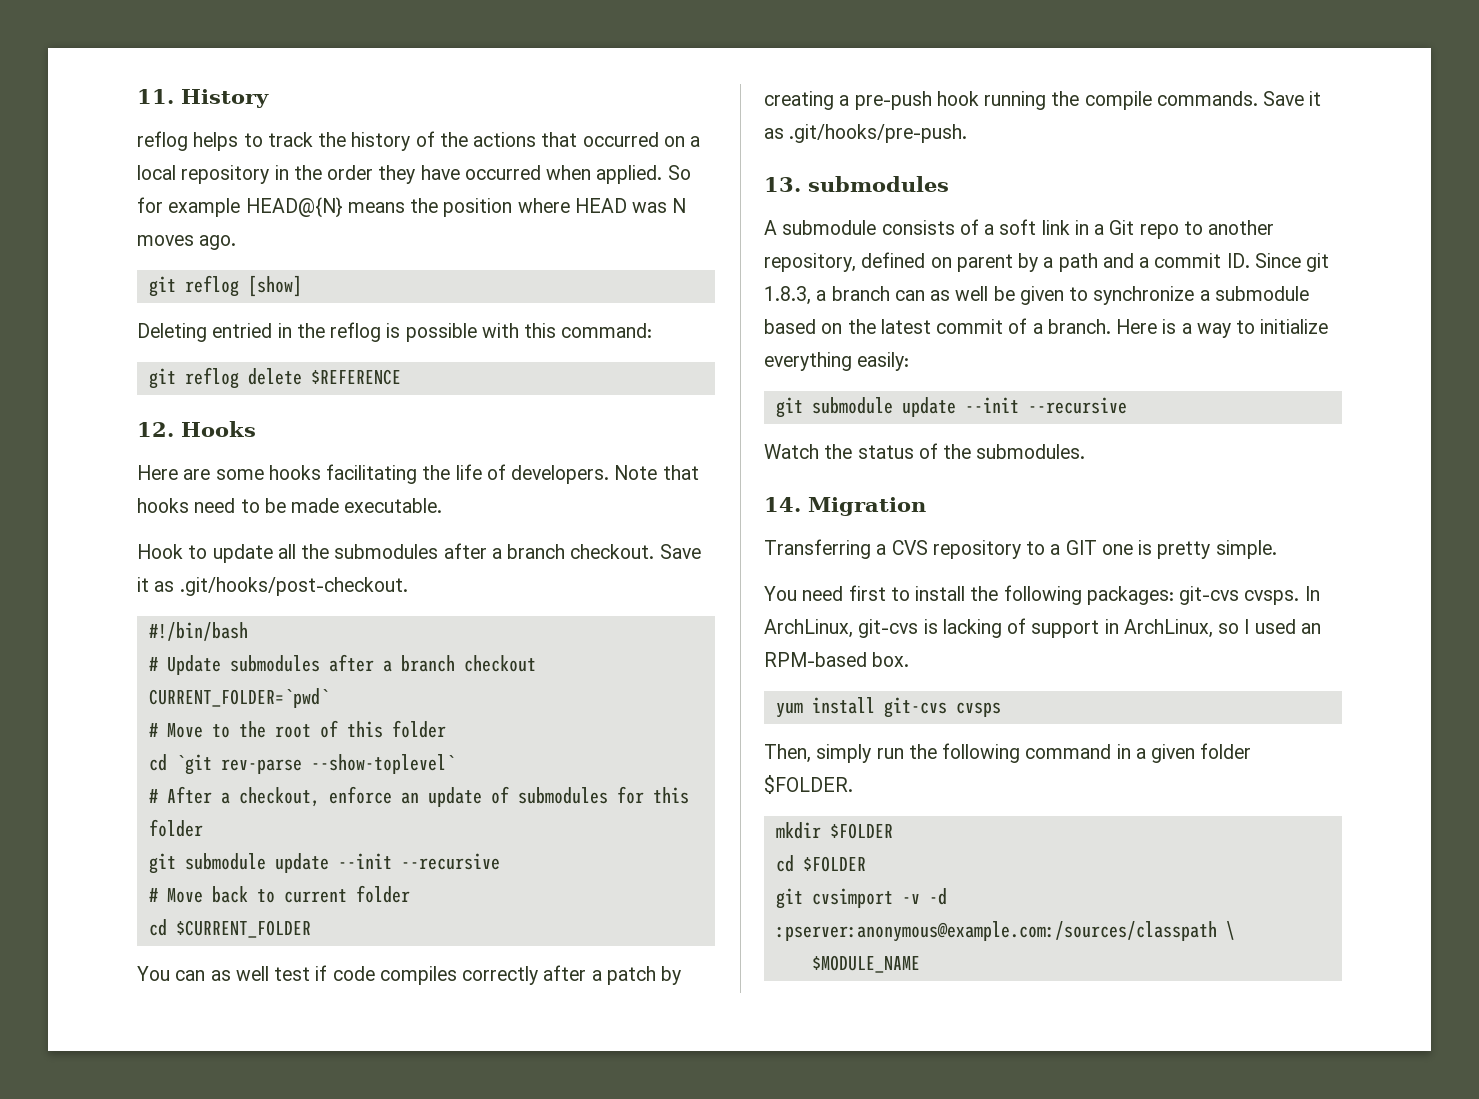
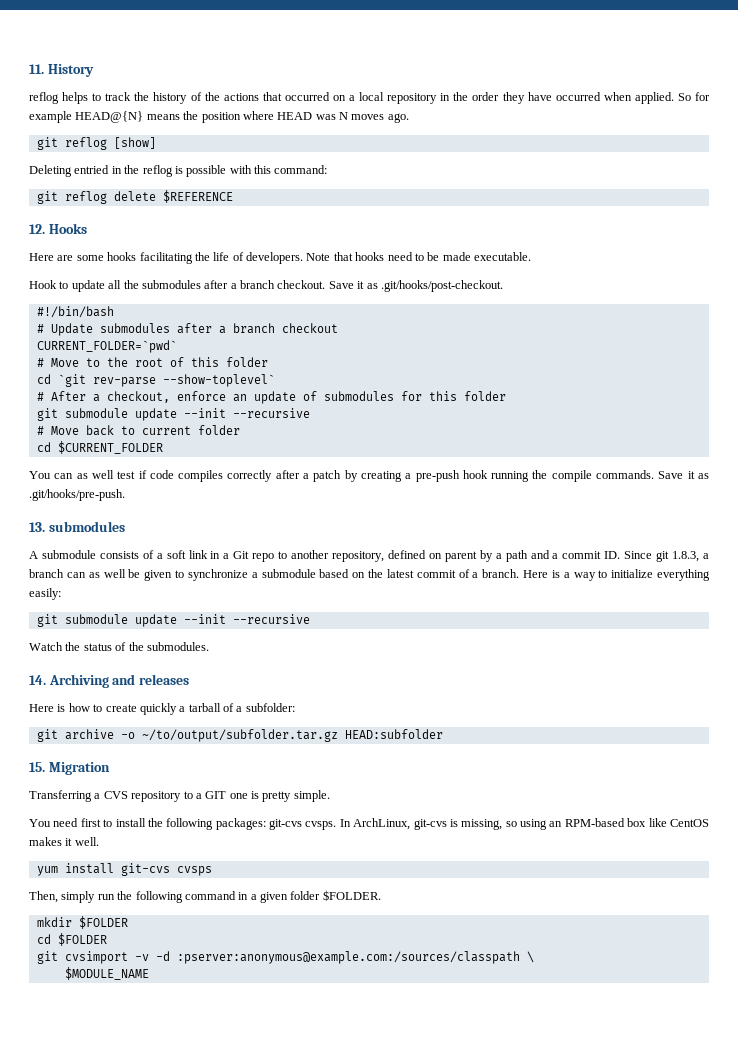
(801, 504) none -> [48,674,189,688] [29,703,295,715] [36,729,443,742] [29,762,45,772] Archiving and releases // Here is how to create quickly a tarball of a subfolder: // git archive -o ~/to/output/subfolder.tar.gz HEAD:subfolder // 15.
[942,618,1321,638] [764,652,910,667] lacking of support in ArchLinux, so I used an RPM-based box. -> [461,818,710,830] [29,837,99,846] missing, so using an RPM-based box like CentOS makes it well.

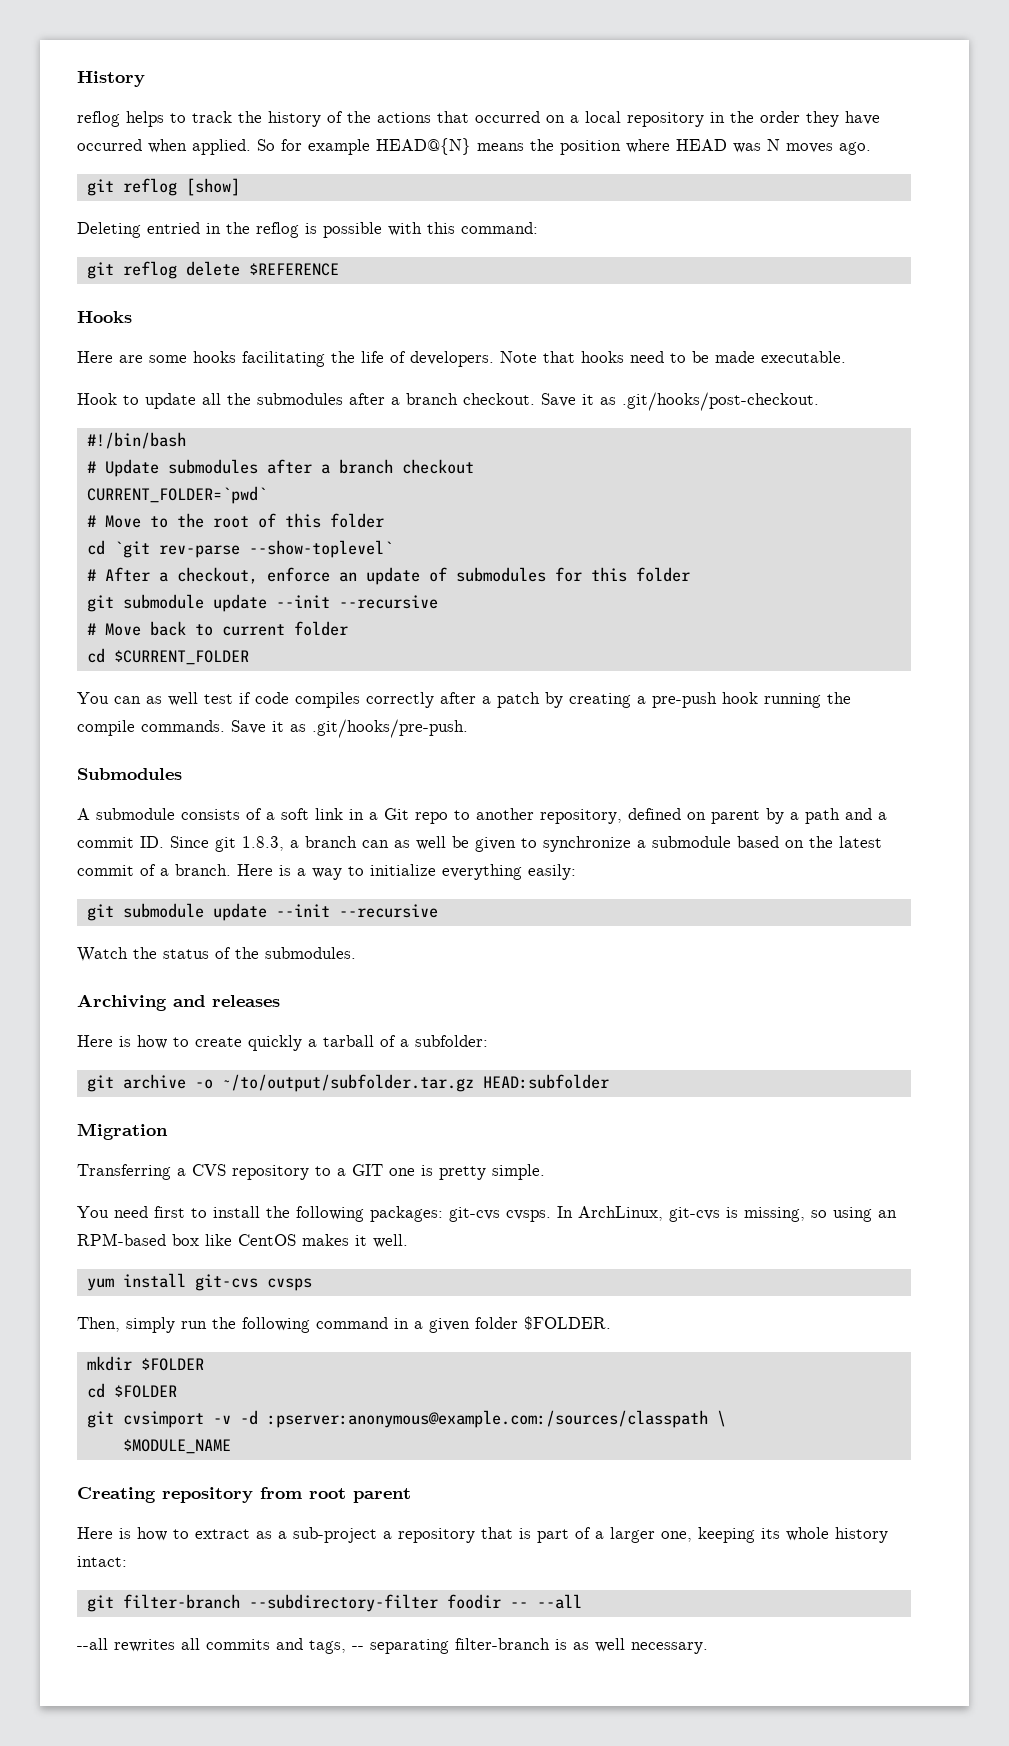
[29,64,44,74] 11. -> (77, 79) none
[29,224,45,234] 12. -> (339, 269) none
[29,521,125,532] 13. submodules -> [77,768,182,780] Submodules
[29,675,46,685] 14. -> (356, 953) none
[29,762,45,772] 15. -> (609, 1081) none
(149, 973) none -> [77,1487,411,1503] [77,1527,888,1543] [77,1556,127,1567] [86,1594,582,1612] [77,1638,708,1654] // Creating repository from root parent // Here is how to extract as a sub-project a repository that is part of a larger one, keeping its whole history intact: // git filter-branch --subdirectory-filter foodir -- --all // --all rewrites all commits and tags, -- separating filter-branch is as well necessary.

